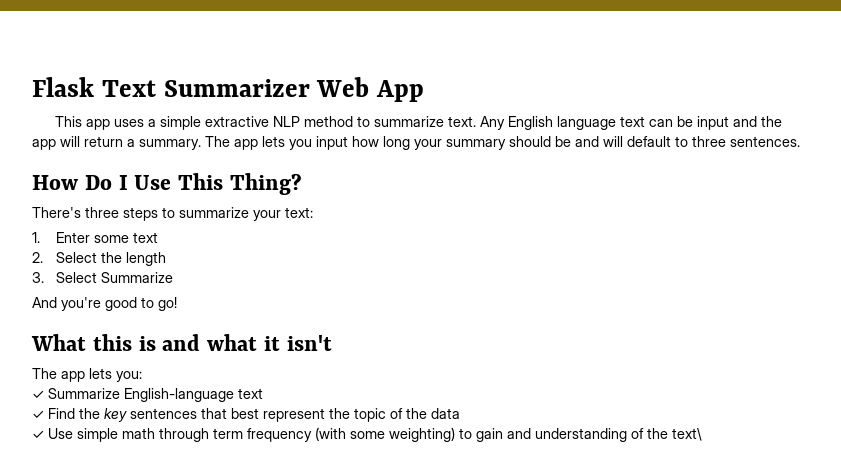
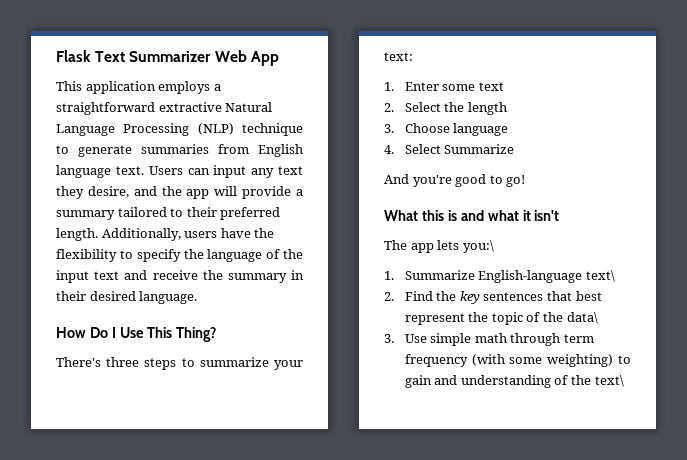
[86,116,783,130] [32,136,800,150] app uses a simple extractive NLP method to summarize text. Any English language text can be input and the app will return a summary. The app lets you input how long your summary should be and will default to three sentences. -> [85,81,221,94] [56,102,273,115] [56,123,303,136] [56,144,303,157] [56,165,303,178] [56,186,303,199] [56,207,281,220] [56,228,275,241] [56,249,303,262] [56,270,304,283] [56,291,198,304] application employs a straightforward extractive Natural Language Processing (NLP) technique to generate summaries from English language text. Users can input any text they desire, and the app will provide a summary tailored to their preferred length. Additionally, users have the flexibility to specify the language of the input text and receive the summary in their desired language.
(44, 277) none -> [404,123,509,136] [384,145,394,154] Choose language // 4.
[116,371,142,382] [32,388,263,402] [32,410,44,419] you: // ✓ Summarize English-language text // ✓ -> [462,240,494,253] [384,270,615,283] [384,292,394,301] you:\ // 1. Summarize English-language text\ // 2.
[431,408,460,419] [32,430,44,439] data // ✓ -> [566,312,598,324] [384,334,394,343] data\ // 3.

